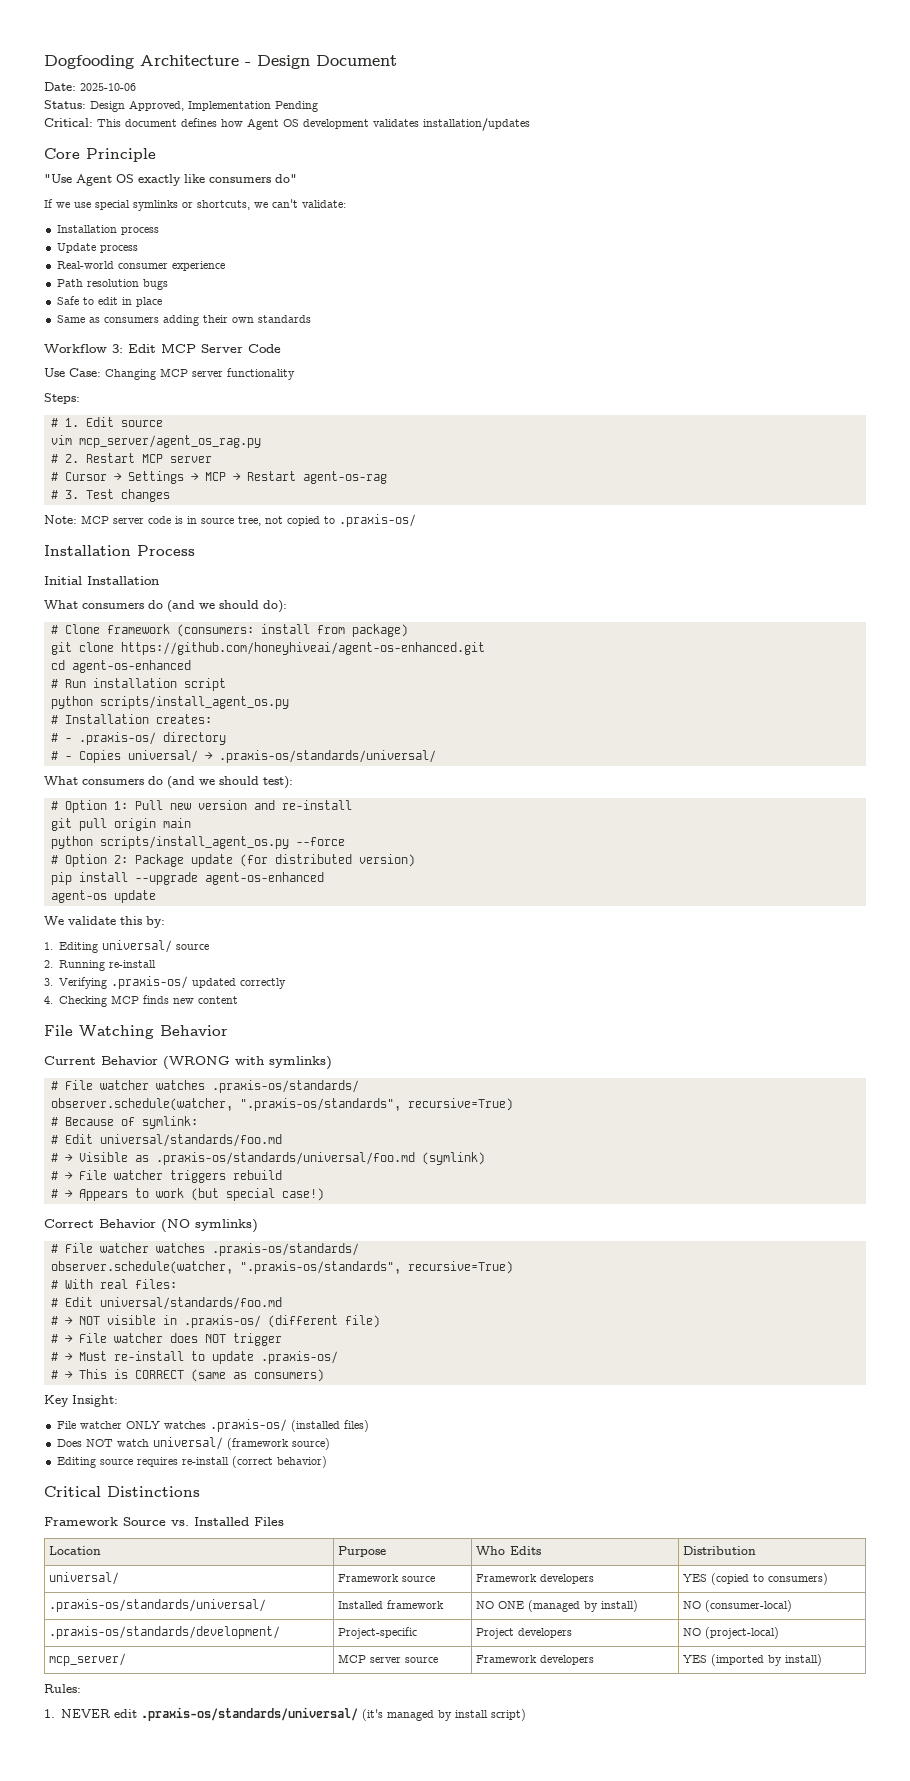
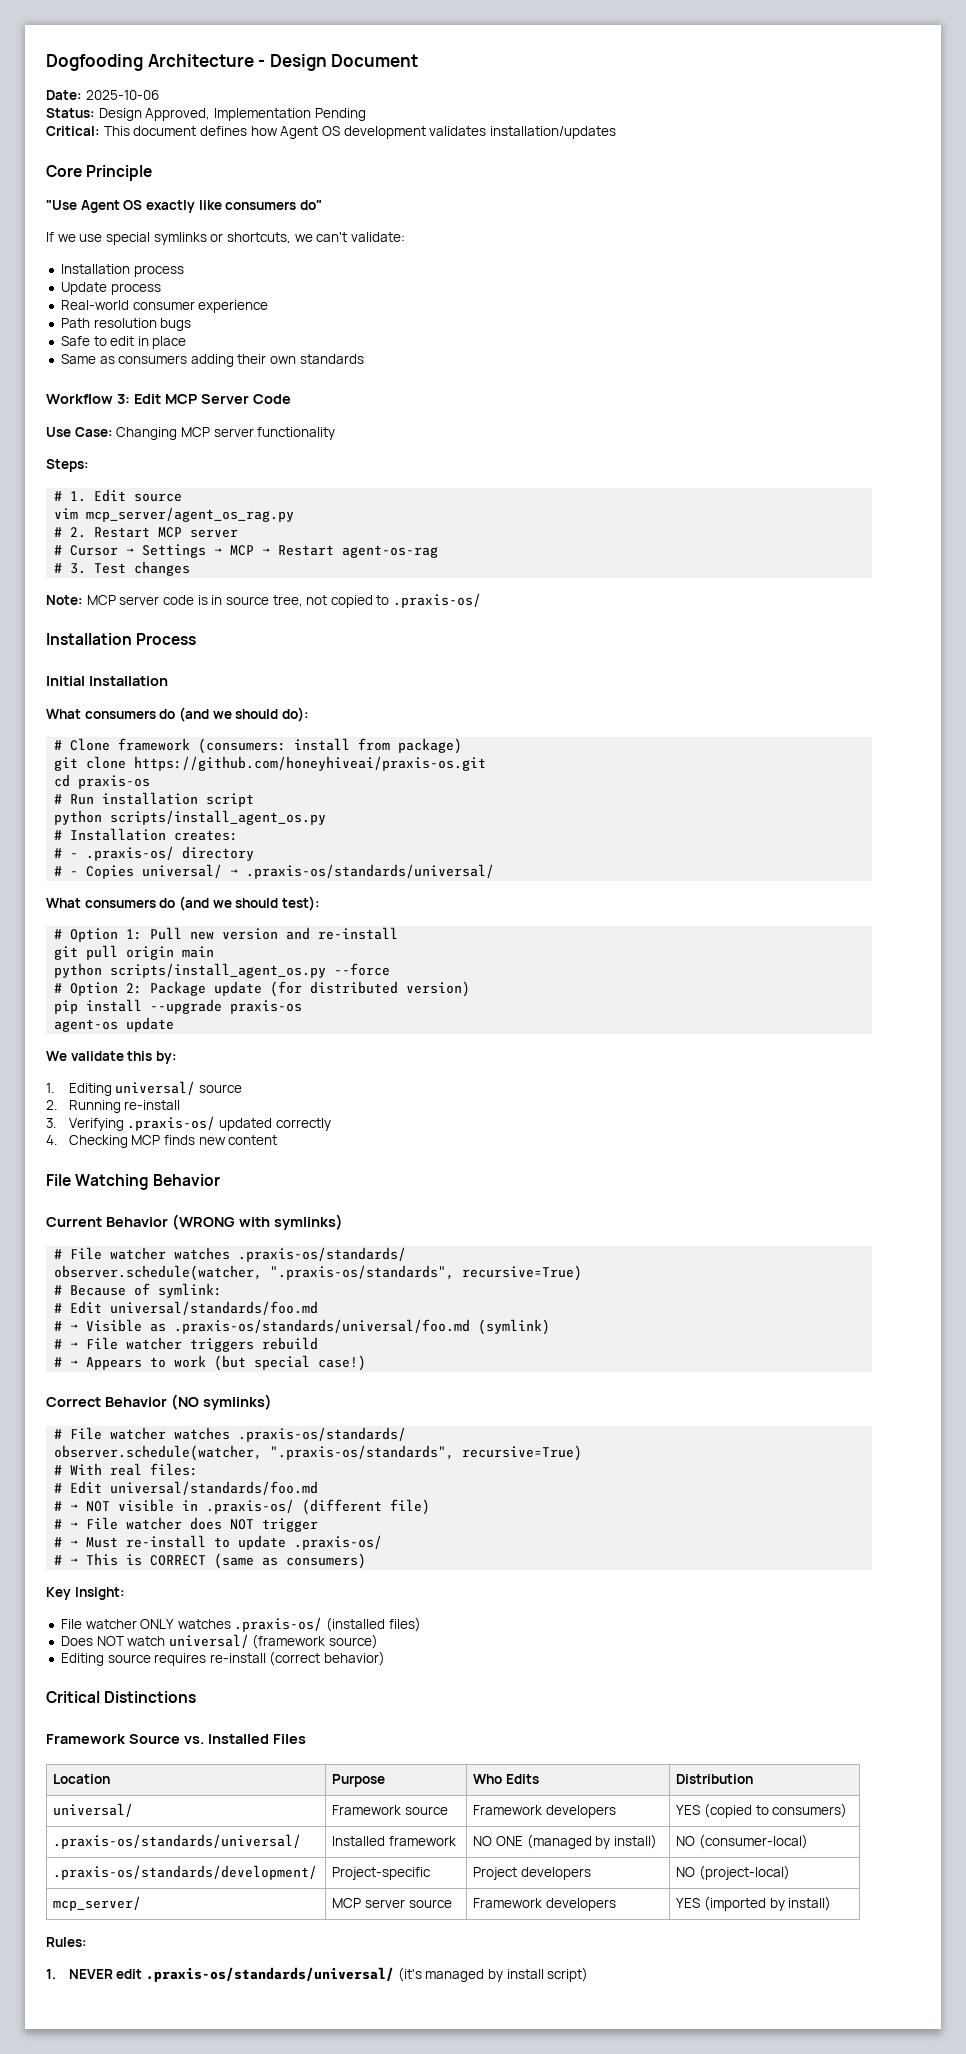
[120,642,485,655] https://github.com/honeyhiveai/agent-os-enhanced.git -> [134,756,487,771] https://github.com/honeyhiveai/praxis-os.git
[71,660,191,673] agent-os-enhanced -> [78,775,151,789] praxis-os
[204,872,324,885] agent-os-enhanced -> [230,1000,303,1014] praxis-os

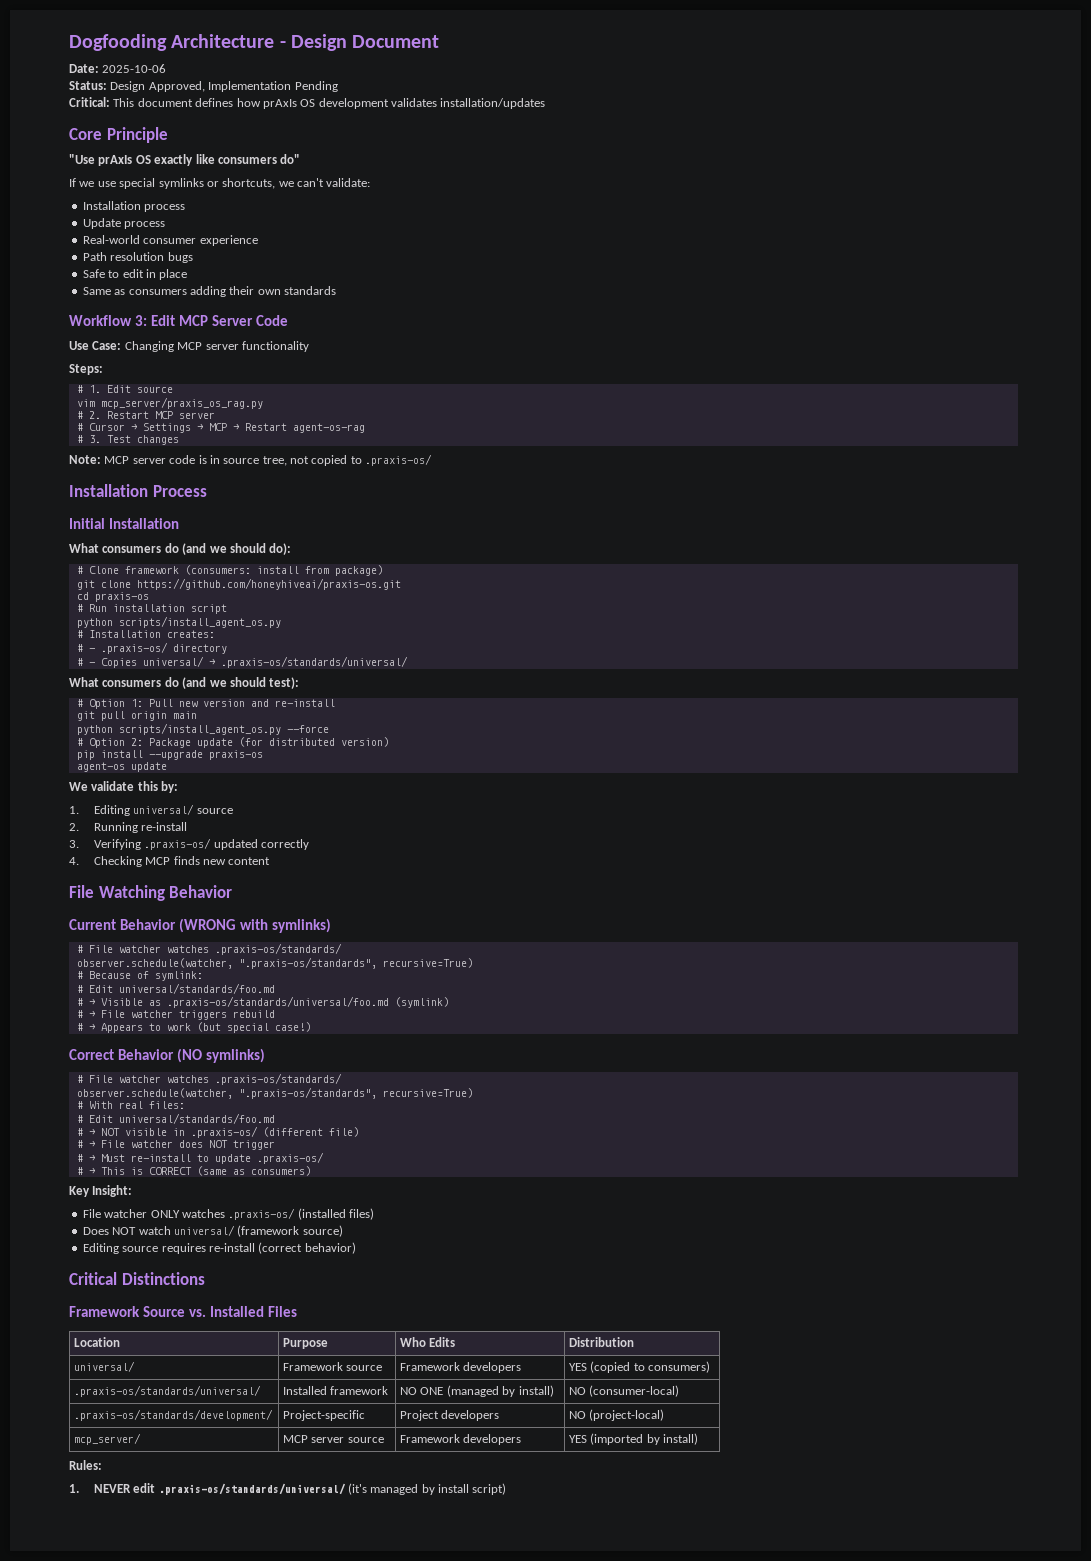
[280,126,319,139] Agent -> [262,99,297,109] prAxIs
[80,200,120,213] Agent -> [98,155,133,166] prAxIs
[86,507,295,522] mcp_server/agent_os_rag.py -> [100,397,263,409] mcp_server/praxis_os_rag.py

